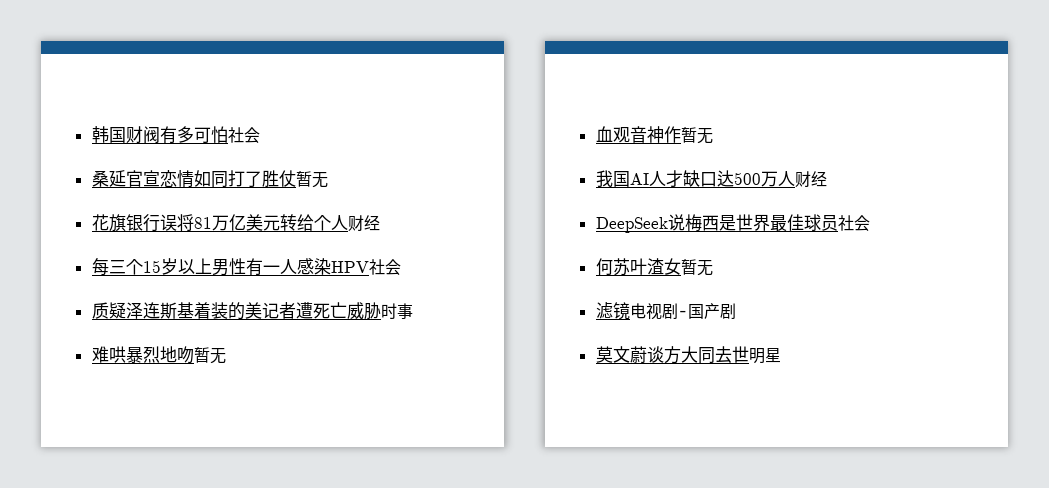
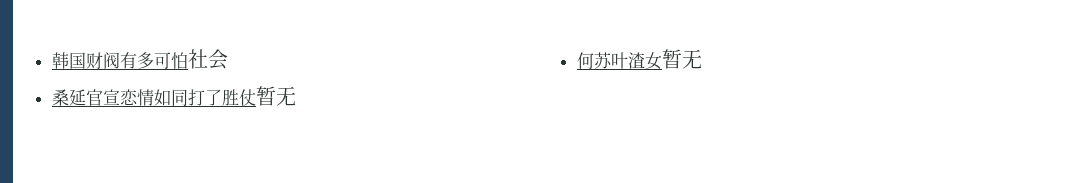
[91,214,380,232] [91,258,401,276] [91,302,413,320] [91,346,226,364] [595,126,713,144] [595,170,827,188] [595,214,870,233] [595,258,713,276] [595,302,736,320] [595,346,781,364] 花旗银行误将81万亿美元转给个人财经 // 每三个15岁以上男性有一人感染HPV社会 // 质疑泽连斯基着装的美记者遭死亡威胁时事 // 难哄暴烈地吻暂无 // 血观音神作暂无 // 我国AI人才缺口达500万人财经 // DeepSeek说梅西是世界最佳球员社会 // 何苏叶渣女暂无 // 滤镜电视剧-国产剧 // 莫文蔚谈方大同去世明星 -> [576,49,702,70] 何苏叶渣女暂无

